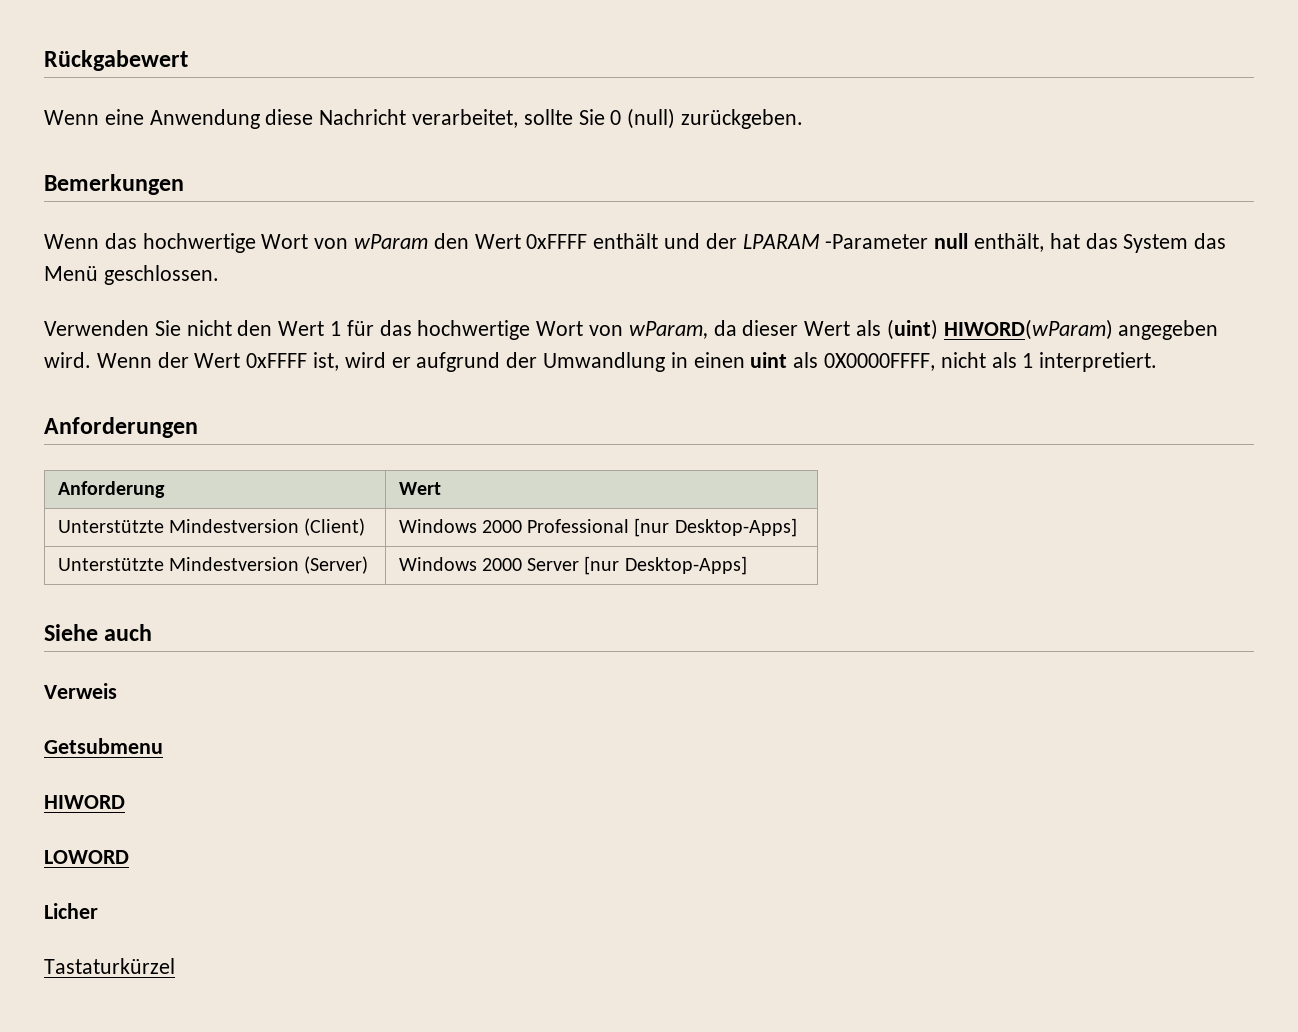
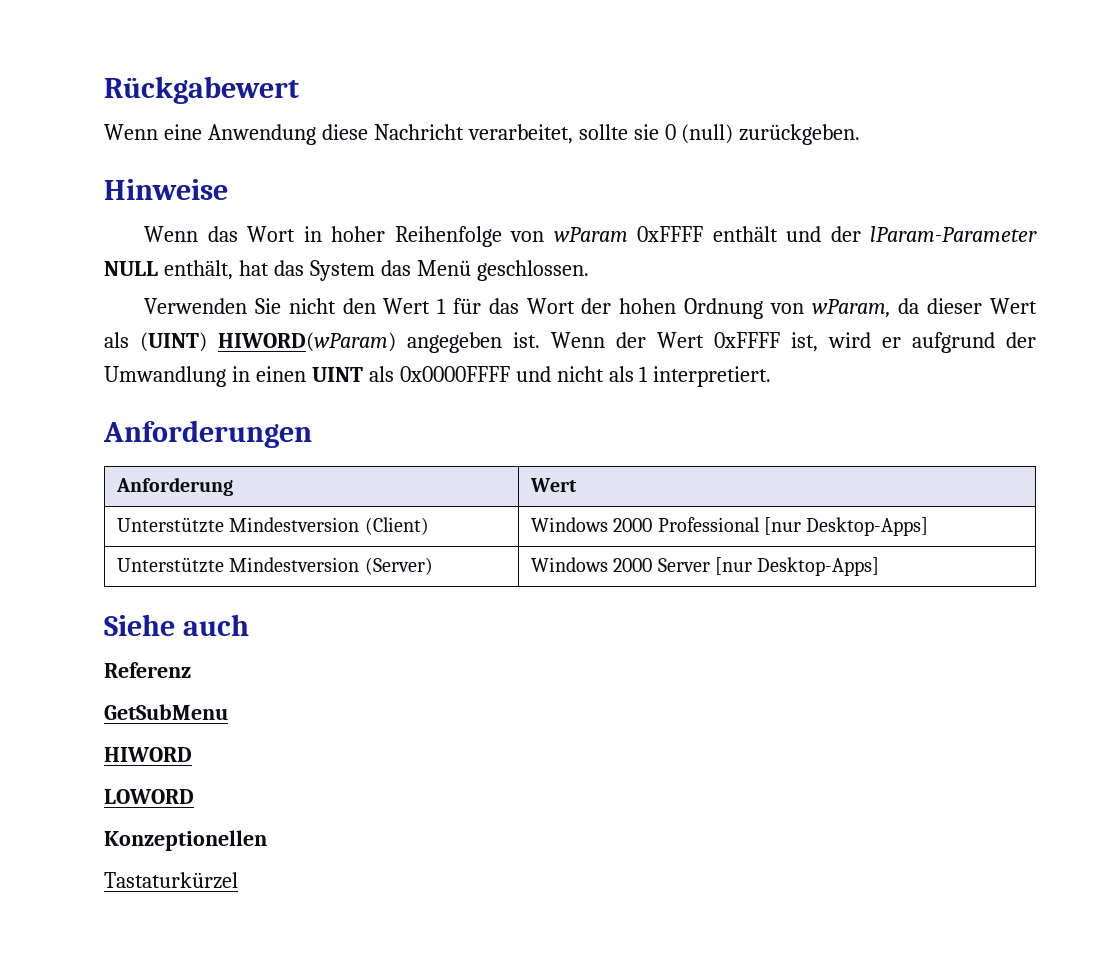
[578,109,605,125] Sie -> [633,124,659,140] sie
[44,174,184,195] Bemerkungen -> [104,179,228,200] Hinweise
[142,233,521,253] hochwertige Wort von wParam den Wert -> [247,226,628,247] Wort in hoher Reihenfolge von wParam
[742,233,969,249] LPARAM -Parameter null -> [870,226,1037,242] [104,261,158,276] lParam-Parameter NULL
[417,320,584,340] hochwertige Wort -> [526,298,764,319] Wort der hohen Ordnung
[886,319,938,340] (uint) -> [140,332,207,352] (UINT)
[44,352,91,368] wird. -> [513,332,540,348] ist.
[750,352,936,371] uint als 0X0000FFFF, -> [311,366,551,382] UINT als 0x0000FFFF und
[44,683,117,699] [44,738,163,754] Verweis // Getsubmenu -> [104,662,191,678] [104,704,228,720] Referenz // GetSubMenu
[44,903,98,919] Licher -> [104,830,267,851] Konzeptionellen

